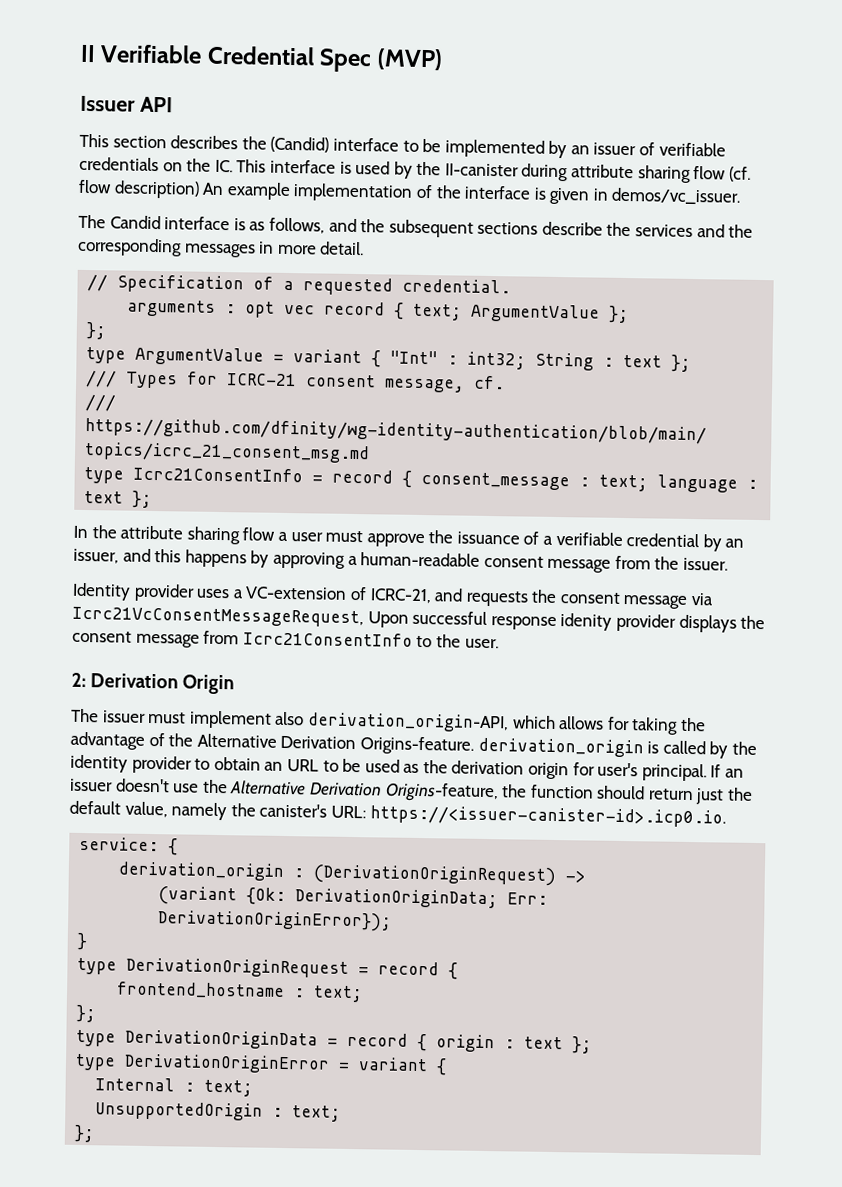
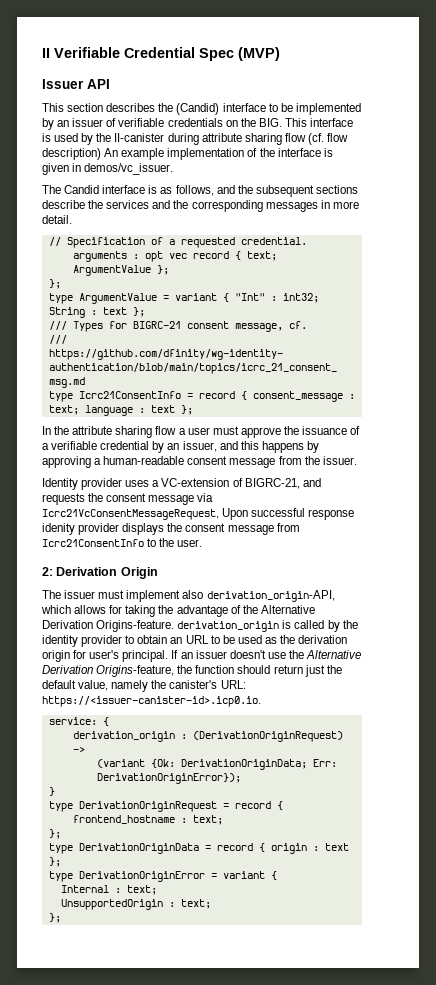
[214,159,233,173] IC. -> [258,118,282,127] BIG.
[227,373,298,387] ICRC-21 -> [132,321,181,329] BIGRC-21
[369,588,432,604] ICRC-21, -> [244,478,300,489] BIGRC-21,

